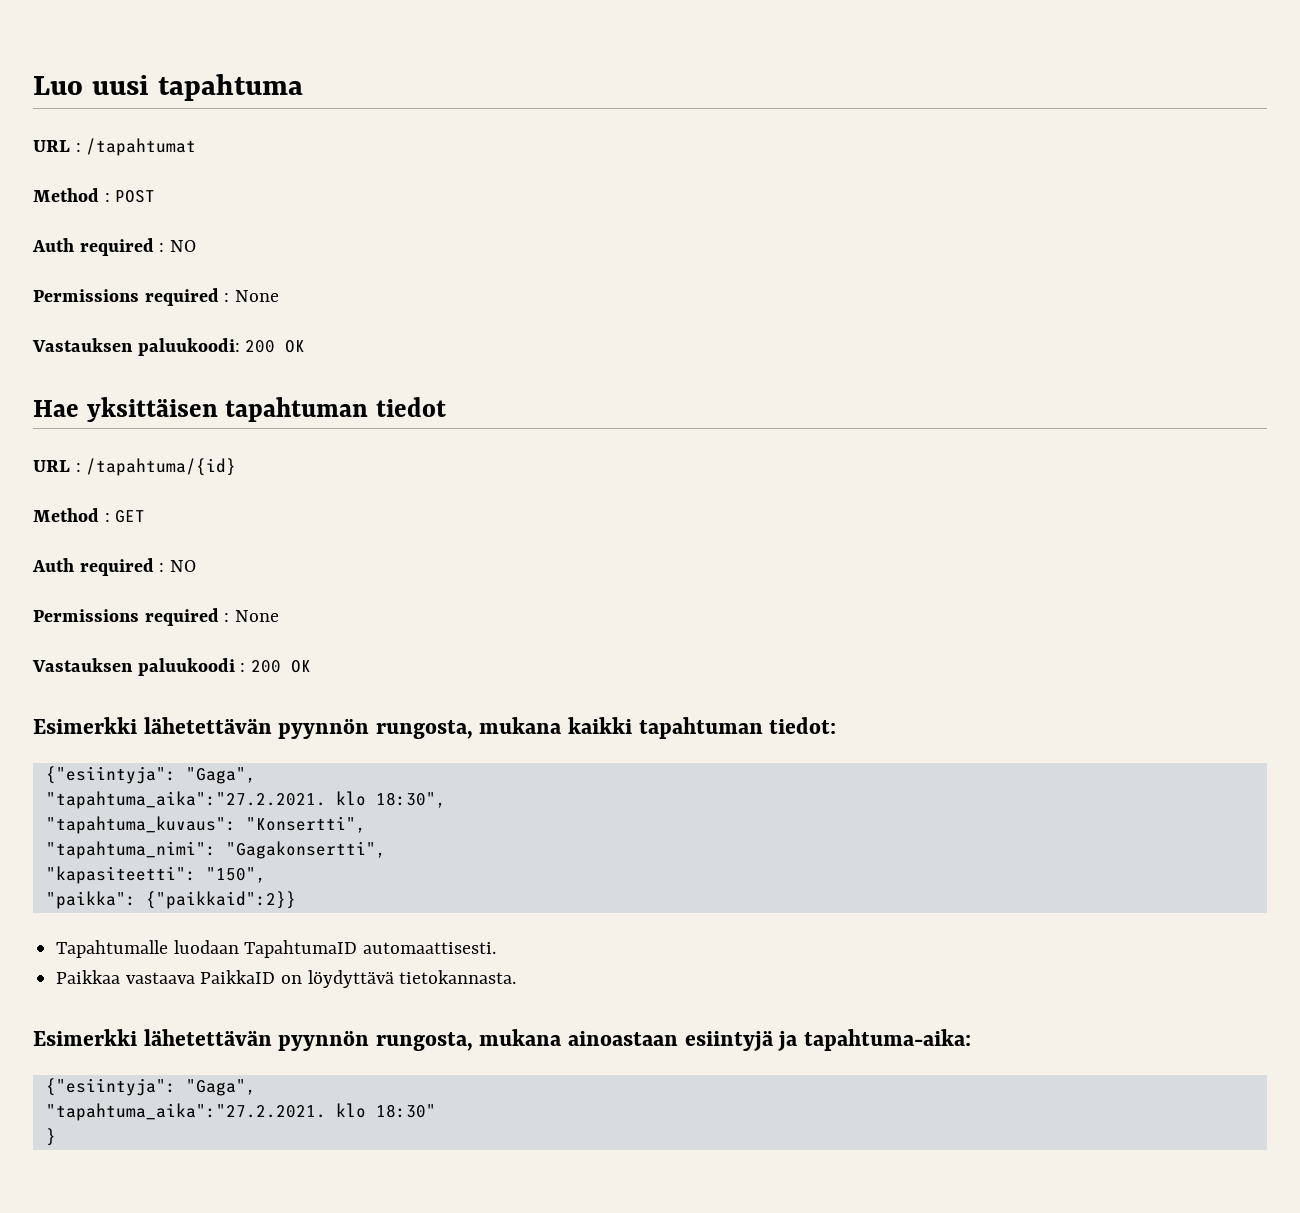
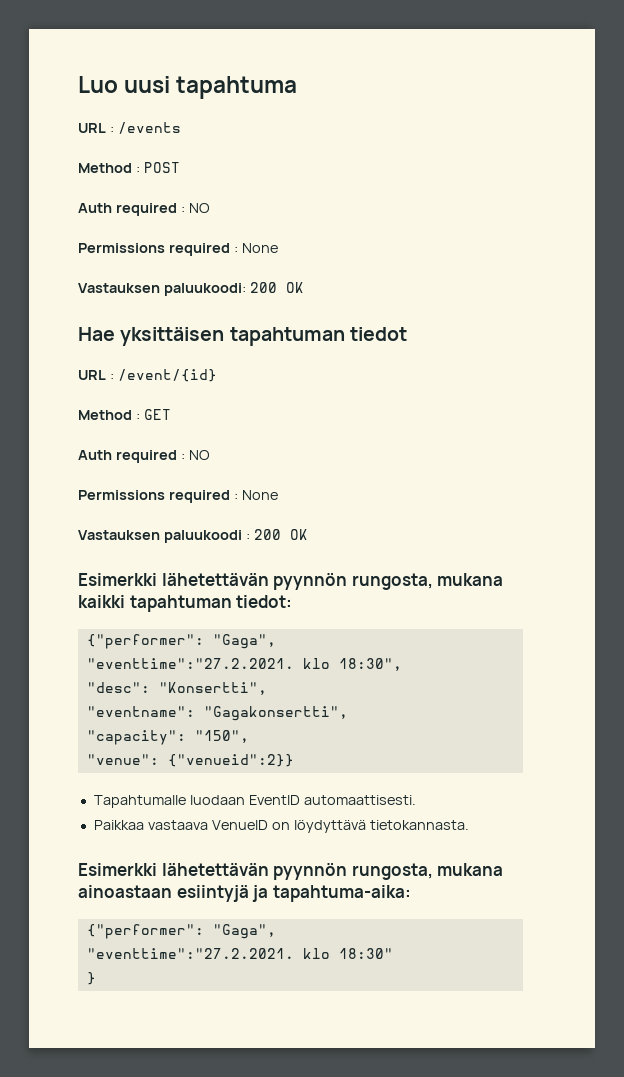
[86,138,197,156] /tapahtumat -> [117,122,181,134] /events
[86,458,237,476] /tapahtuma/{id} -> [117,369,217,382] /event/{id}
[45,766,256,784] [45,791,326,809] {"esiintyja": "Gaga", // "tapahtuma_aika":"27.2.2021. -> [86,634,276,649] [86,658,294,669] {"performer": "Gaga", // "eventtime":"27.2.2021.
[45,816,236,834] "tapahtuma_kuvaus": -> [86,682,150,693] "desc":
[45,841,216,859] "tapahtuma_nimi": -> [86,706,195,717] "eventname":
[45,866,196,884] "kapasiteetti": -> [86,730,186,745] "capacity":
[45,891,296,909] "paikka": {"paikkaid":2}} -> [86,754,294,767] "venue": {"venueid":2}}
[244,940,358,958] TapahtumaID -> [248,795,300,805] EventID
[200,970,276,984] PaikkaID -> [211,820,268,830] VenueID
[45,1078,256,1096] [45,1103,326,1121] {"esiintyja": "Gaga", // "tapahtuma_aika":"27.2.2021. -> [86,924,276,939] [86,948,294,959] {"performer": "Gaga", // "eventtime":"27.2.2021.

